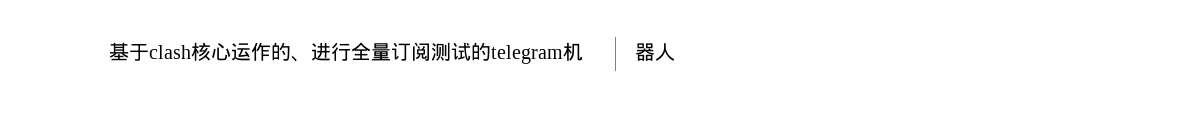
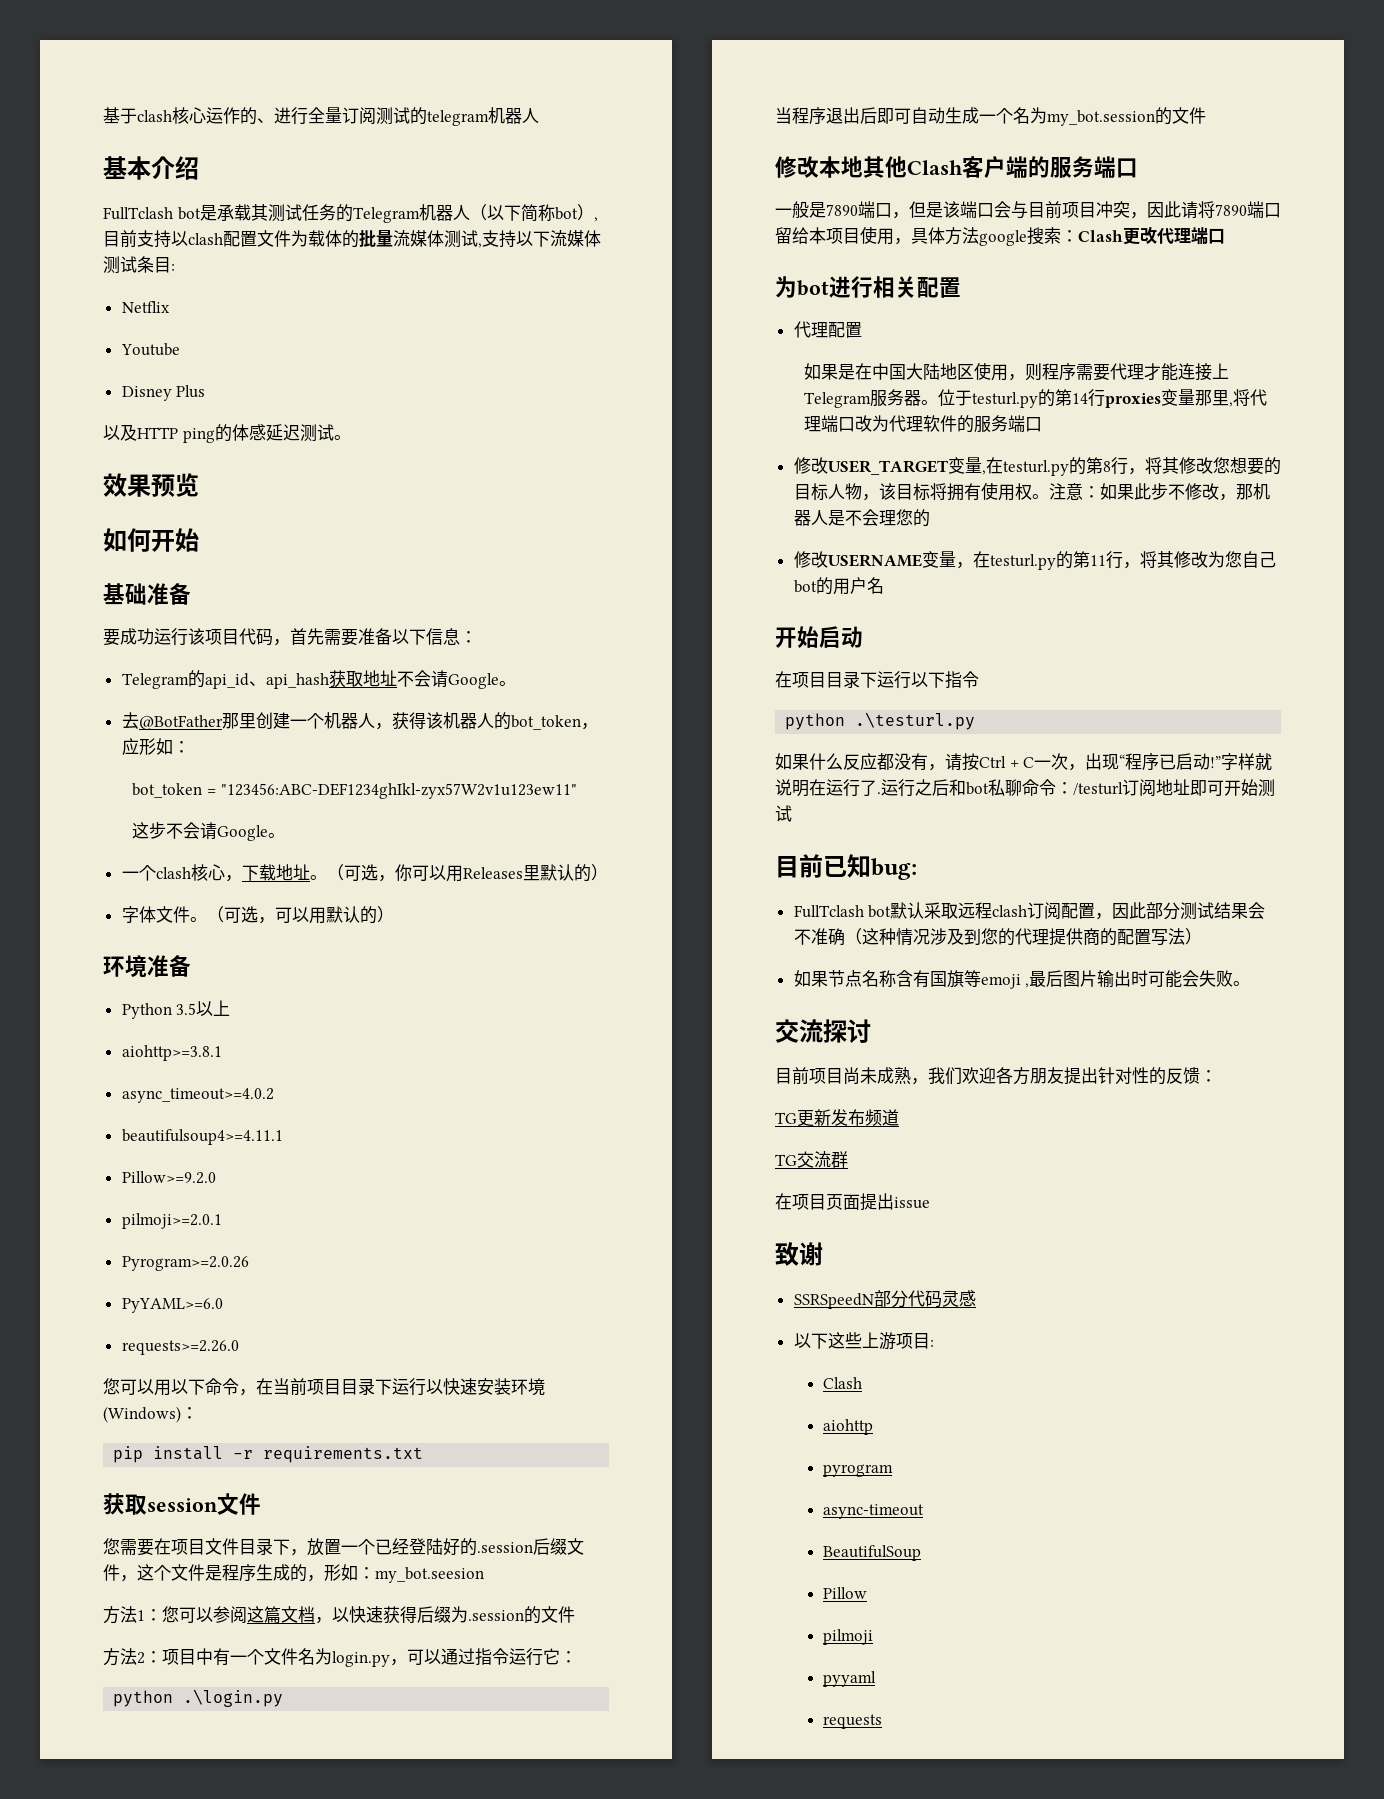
(675, 52) none -> [103,156,199,180] [103,204,598,223] [103,230,601,248] [103,256,175,274] [121,301,170,313] [120,343,180,356] [121,385,206,401] [103,424,351,443] [103,473,199,497] [103,528,199,552] [103,583,191,605] [103,628,477,646] [121,670,516,689] [121,712,598,730] [121,738,190,755] [132,783,577,799] [132,822,286,841] [121,864,608,882] [121,906,394,924] [103,955,191,977] [121,1000,231,1019] [121,1045,222,1061] [121,1088,274,1103] [121,1129,283,1145] [121,1171,216,1184] [121,1213,222,1229] [121,1256,249,1271] [121,1298,223,1313] [121,1340,239,1355] [103,1378,545,1396] [103,1406,198,1423] [113,1446,424,1463] [103,1493,261,1515] [103,1538,584,1556] [103,1564,484,1583] [103,1606,575,1624] [103,1648,577,1667] [113,1689,284,1707] [775,107,1206,126] [775,156,1138,178] [775,201,1281,219] [775,226,1225,246] [775,276,961,298] [793,321,862,338] [804,362,1230,381] [804,389,1268,408] [804,415,1043,433] [793,457,1281,476] [793,482,1270,501] [793,509,930,527] [793,551,1276,570] [793,577,884,595] [775,626,863,648] [775,671,979,689] [785,712,976,730] [775,753,1273,771] [775,779,1275,797] [775,805,792,822] [775,854,917,880] [793,902,1266,920] [793,928,1202,946] [793,970,1251,989] [775,1019,871,1043] [775,1067,1217,1085] [775,1109,899,1127] [775,1151,848,1168] [775,1193,930,1211] [775,1242,823,1266] [793,1290,976,1309] [793,1332,934,1350] [823,1377,863,1389] [823,1419,874,1435] [823,1464,894,1477] [823,1504,925,1519] [823,1545,922,1561] [823,1587,868,1599] [823,1629,874,1645] [823,1671,877,1687] [823,1714,883,1729] // 基本介绍 // FullTclash bot是承载其测试任务的Telegram机器人（以下简称bot）,目前支持以clash配置文件为载体的批量流媒体测试,支持以下流媒体测试条目: // Netflix // Youtube // Disney Plus // 以及HTTP ping的体感延迟测试。 // 效果预览 // 如何开始 // 基础准备 // 要成功运行该项目代码，首先需要准备以下信息： // Telegram的api_id、api_hash获取地址不会请Google。 // 去@BotFather那里创建一个机器人，获得该机器人的bot_token，应形如： // bot_token = "123456:ABC-DEF1234ghIkl-zyx57W2v1u123ew11" // 这步不会请Google。 // 一个clash核心，下载地址。（可选，你可以用Releases里默认的） // 字体文件。（可选，可以用默认的） // 环境准备 // Python 3.5以上 // aiohttp>=3.8.1 // async_timeout>=4.0.2 // beautifulsoup4>=4.11.1 // Pillow>=9.2.0 // pilmoji>=2.0.1 // Pyrogram>=2.0.26 // PyYAML>=6.0 // requests>=2.26.0 // 您可以用以下命令，在当前项目目录下运行以快速安装环境(Windows)： // pip install -r requirements.txt // 获取session文件 // 您需要在项目文件目录下，放置一个已经登陆好的.session后缀文件，这个文件是程序生成的，形如：my_bot.seesion // 方法1：您可以参阅这篇文档，以快速获得后缀为.session的文件 // 方法2：项目中有一个文件名为login.py，可以通过指令运行它： // python .\login.py // 当程序退出后即可自动生成一个名为my_bot.session的文件 // 修改本地其他Clash客户端的服务端口 // 一般是7890端口，但是该端口会与目前项目冲突，因此请将7890端口留给本项目使用，具体方法google搜索：Clash更改代理端口 // 为bot进行相关配置 // 代理配置 // 如果是在中国大陆地区使用，则程序需要代理才能连接上Telegram服务器。位于testurl.py的第14行proxies变量那里,将代理端口改为代理软件的服务端口 // 修改USER_TARGET变量,在testurl.py的第8行，将其修改您想要的目标人物，该目标将拥有使用权。注意：如果此步不修改，那机器人是不会理您的 // 修改USERNAME变量，在testurl.py的第11行，将其修改为您自己bot的用户名 // 开始启动 // 在项目目录下运行以下指令 // python .\testurl.py // 如果什么反应都没有，请按Ctrl + C一次，出现“程序已启动!”字样就说明在运行了.运行之后和bot私聊命令：/testurl订阅地址即可开始测试 // 目前已知bug: // FullTclash bot默认采取远程clash订阅配置，因此部分测试结果会不准确（这种情况涉及到您的代理提供商的配置写法） // 如果节点名称含有国旗等emoji ,最后图片输出时可能会失败。 // 交流探讨 // 目前项目尚未成熟，我们欢迎各方朋友提出针对性的反馈： // TG更新发布频道 // TG交流群 // 在项目页面提出issue // 致谢 // SSRSpeedN部分代码灵感 // 以下这些上游项目: // Clash // aiohttp // pyrogram // async-timeout // BeautifulSoup // Pillow // pilmoji // pyyaml // requests

